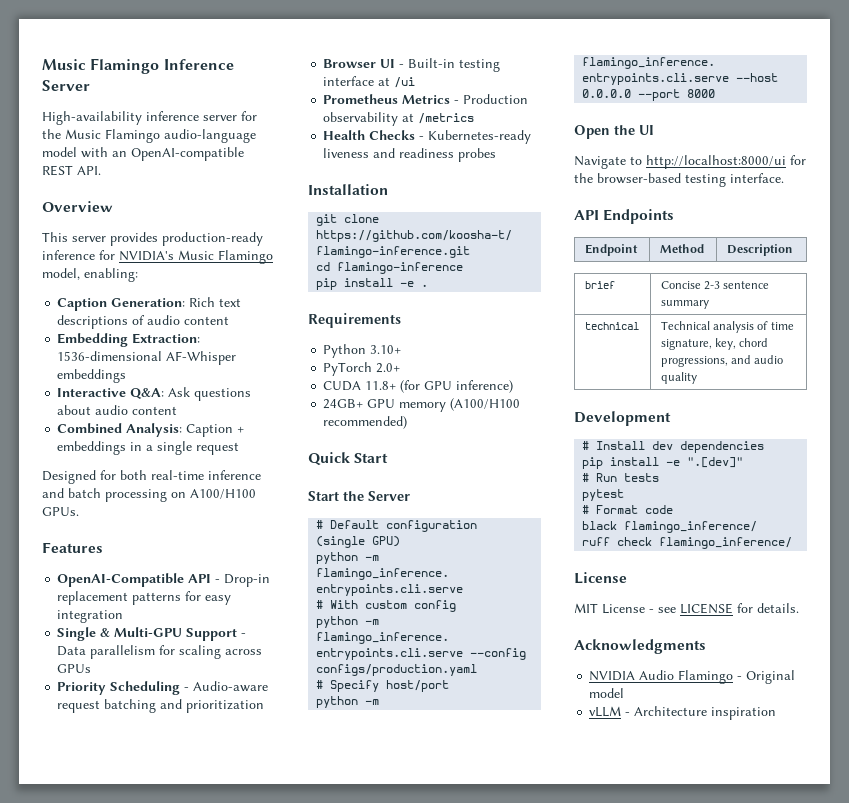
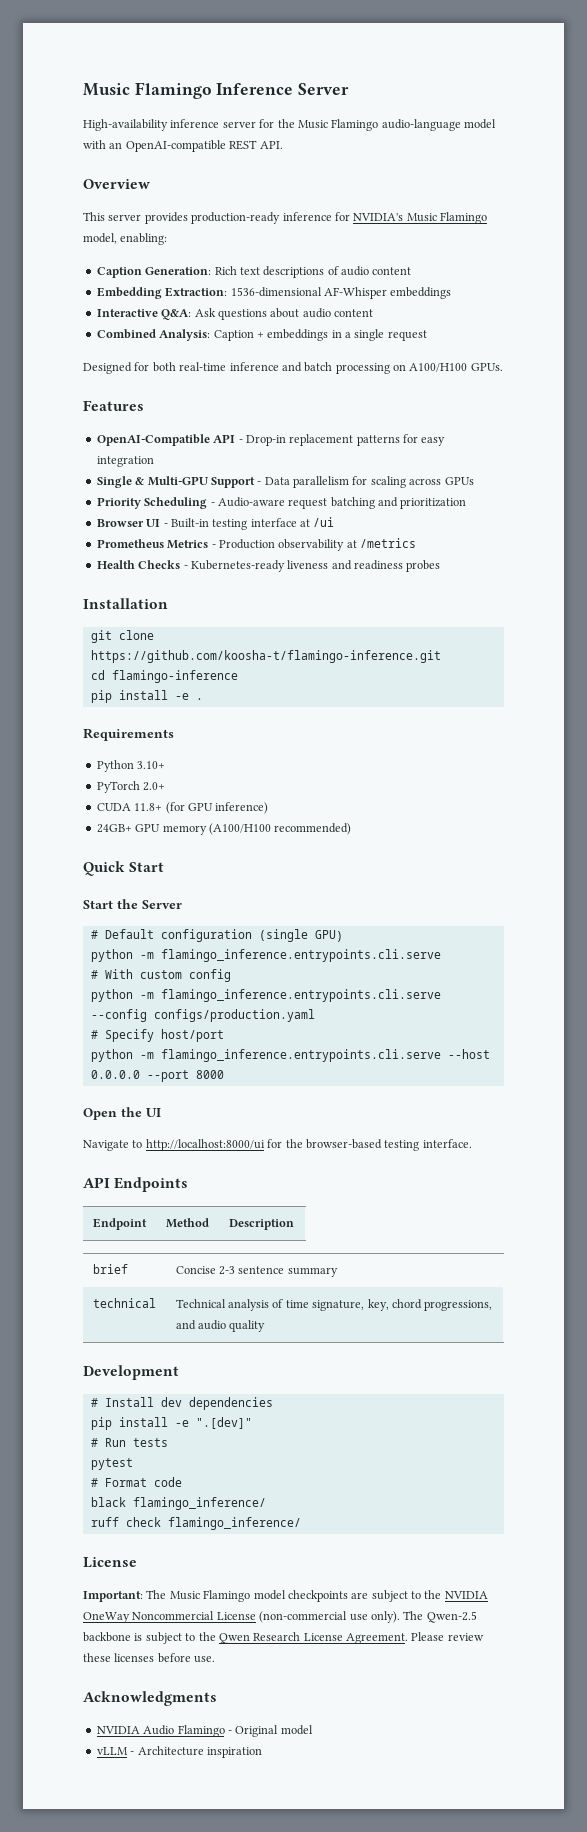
[574,603,799,614] MIT License - see LICENSE for details. -> [83,1590,488,1602] [83,1611,477,1623] [83,1632,484,1644] [83,1653,216,1663] Important: The Music Flamingo model checkpoints are subject to the NVIDIA OneWay Noncommercial License (non-commercial use only). The Qwen-2.5 backbone is subject to the Qwen Research License Agreement. Please review these licenses before use.

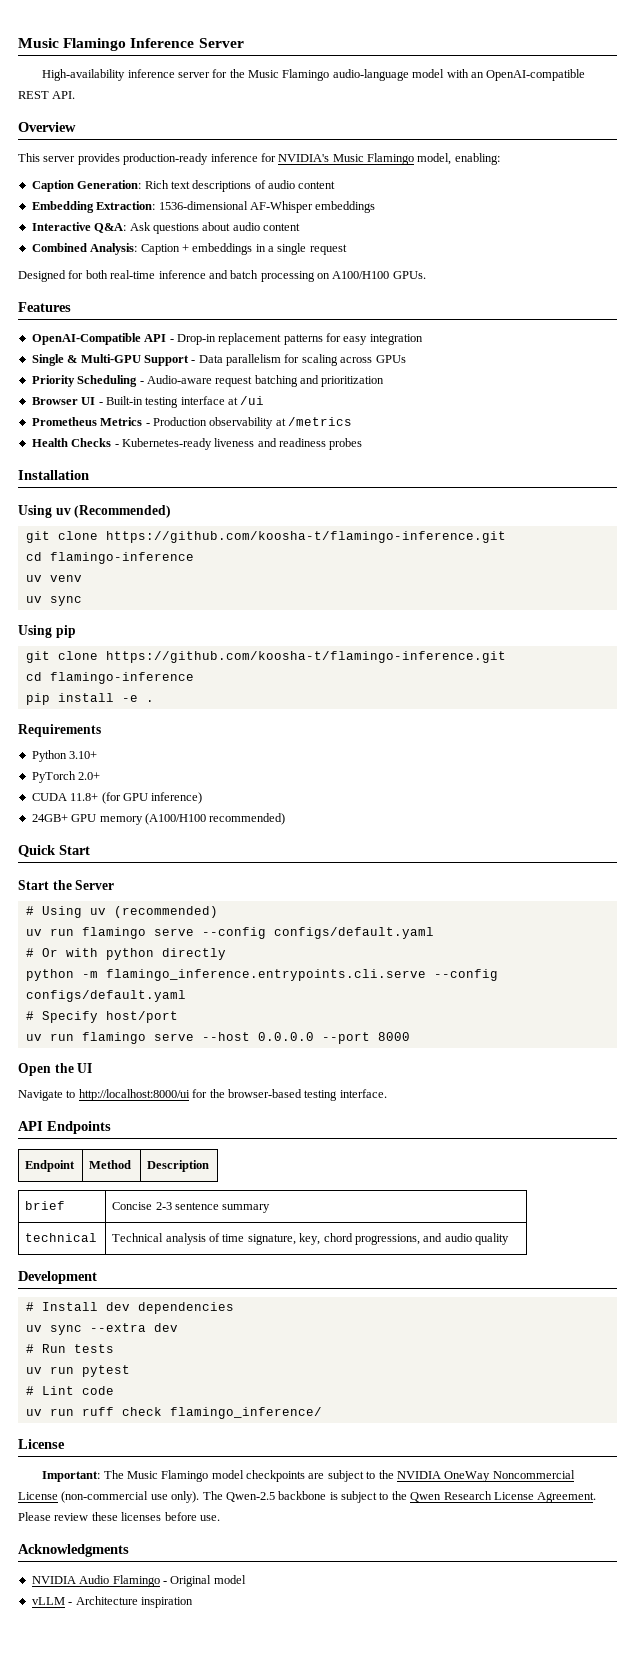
(168, 603) none -> [18,505,172,518] [25,531,506,543] [25,552,194,564] [25,575,82,582] [25,596,82,606] [18,625,76,638] // Using uv (Recommended) // git clone https://github.com/koosha-t/flamingo-inference.git // cd flamingo-inference // uv venv // uv sync // Using pip
[104,929,343,942] [90,949,441,962] [90,969,231,982] Default configuration (single GPU) // python -m flamingo_inference.entrypoints.cli.serve // # With custom config -> [41,906,218,918] [25,927,434,939] [25,948,226,960] Using uv (recommended) // uv run flamingo serve --config configs/default.yaml // # Or with python directly
[153,1009,315,1022] configs/production.yaml -> [25,990,186,1002] configs/default.yaml
[90,1049,441,1062] python -m flamingo_inference.entrypoints.cli.serve -> [25,1032,194,1044] uv run flamingo serve
[90,1417,252,1430] pip install -e ".[dev]" -> [25,1323,178,1335] uv sync --extra dev
(168, 1442) none -> [25,1366,74,1374] uv run
[104,1478,147,1487] Format -> [41,1386,74,1395] Lint
[90,1497,266,1510] black flamingo_inference/ // -> [25,1408,74,1416] uv run

